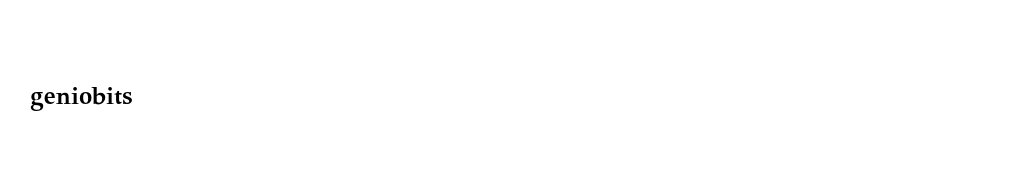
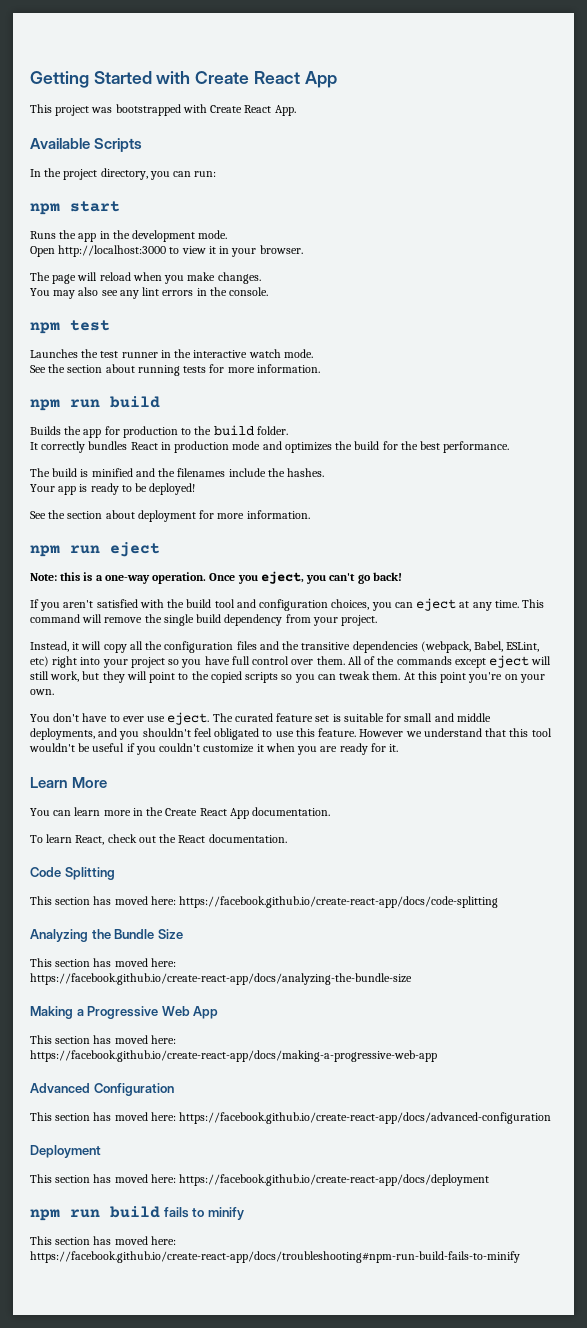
[30,87,133,111] geniobits -> [30,71,337,88] [30,104,296,116] [30,138,143,152] [30,168,217,180] [30,201,120,215] [30,230,228,242] [30,245,303,257] [30,272,261,284] [30,287,269,299] [30,320,110,334] [30,349,313,358] [30,364,320,376] [30,396,160,411] [30,425,288,438] [30,441,510,453] [30,468,325,477] [30,483,196,495] [30,510,310,522] [30,542,160,557] [30,571,402,584] [30,598,545,611] [30,614,378,626] [30,641,540,653] [30,655,552,668] [30,671,545,683] [30,689,54,695] [30,712,491,725] [30,728,552,740] [29,743,399,755] [30,777,108,788] [30,807,331,819] [30,834,287,845] [30,867,115,880] [30,896,499,908] [30,929,183,942] [30,958,176,967] [30,973,412,985] [30,1006,219,1019] [30,1035,176,1044] [30,1050,437,1062] [30,1083,174,1096] [30,1112,552,1124] [30,1145,101,1158] [30,1174,490,1186] [30,1206,244,1221] [30,1236,176,1245] [30,1251,520,1263] Getting Started with Create React App // This project was bootstrapped with Create React App. // Available Scripts // In the project directory, you can run: // npm start // Runs the app in the development mode. // Open http://localhost:3000 to view it in your browser. // The page will reload when you make changes. // You may also see any lint errors in the console. // npm test // Launches the test runner in the interactive watch mode. // See the section about running tests for more information. // npm run build // Builds the app for production to the build folder. // It correctly bundles React in production mode and optimizes the build for the best performance. // The build is minified and the filenames include the hashes. // Your app is ready to be deployed! // See the section about deployment for more information. // npm run eject // Note: this is a one-way operation. Once you eject, you can't go back! // If you aren't satisfied with the build tool and configuration choices, you can eject at any time. This command will remove the single build dependency from your project. // Instead, it will copy all the configuration files and the transitive dependencies (webpack, Babel, ESLint, etc) right into your project so you have full control over them. All of the commands except eject will still work, but they will point to the copied scripts so you can tweak them. At this point you're on your own. // You don't have to ever use eject. The curated feature set is suitable for small and middle deployments, and you shouldn't feel obligated to use this feature. However we understand that this tool wouldn't be useful if you couldn't customize it when you are ready for it. // Learn More // You can learn more in the Create React App documentation. // To learn React, check out the React documentation. // Code Splitting // This section has moved here: https://facebook.github.io/create-react-app/docs/code-splitting // Analyzing the Bundle Size // This section has moved here: https://facebook.github.io/create-react-app/docs/analyzing-the-bundle-size // Making a Progressive Web App // This section has moved here: https://facebook.github.io/create-react-app/docs/making-a-progressive-web-app // Advanced Configuration // This section has moved here: https://facebook.github.io/create-react-app/docs/advanced-configuration // Deployment // This section has moved here: https://facebook.github.io/create-react-app/docs/deployment // npm run build fails to minify // This section has moved here: https://facebook.github.io/create-react-app/docs/troubleshooting#npm-run-build-fails-to-minify

